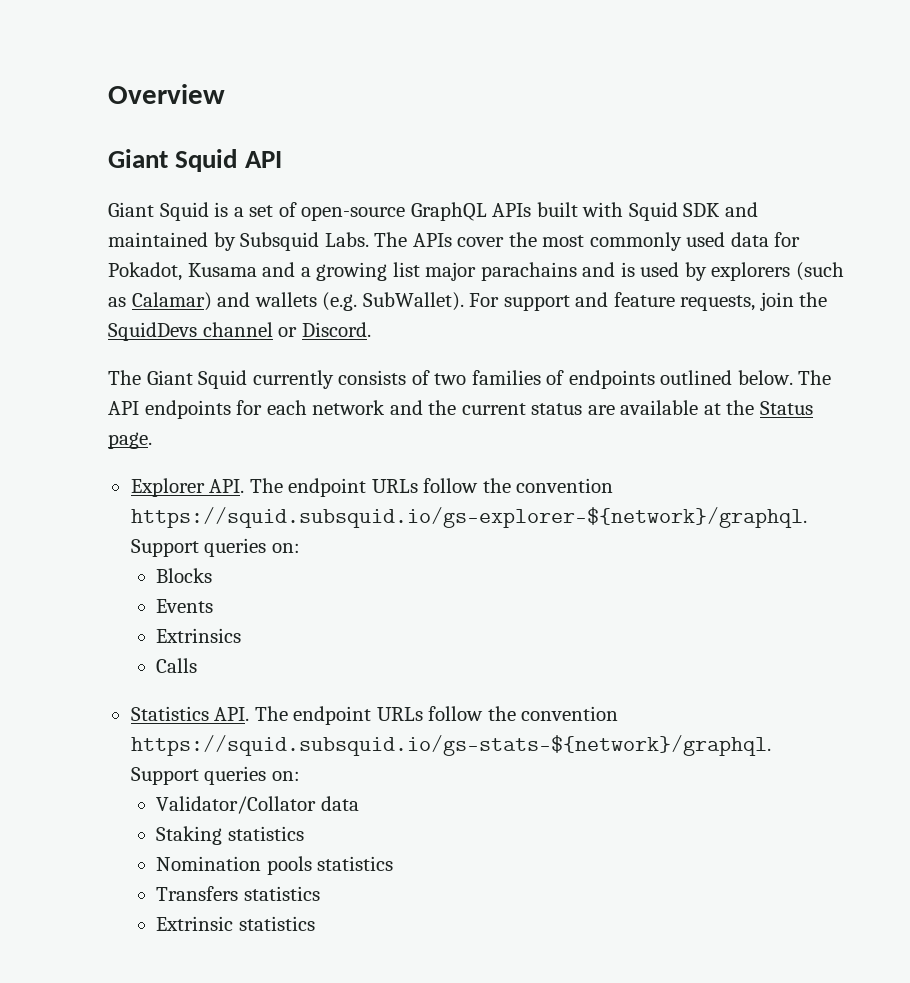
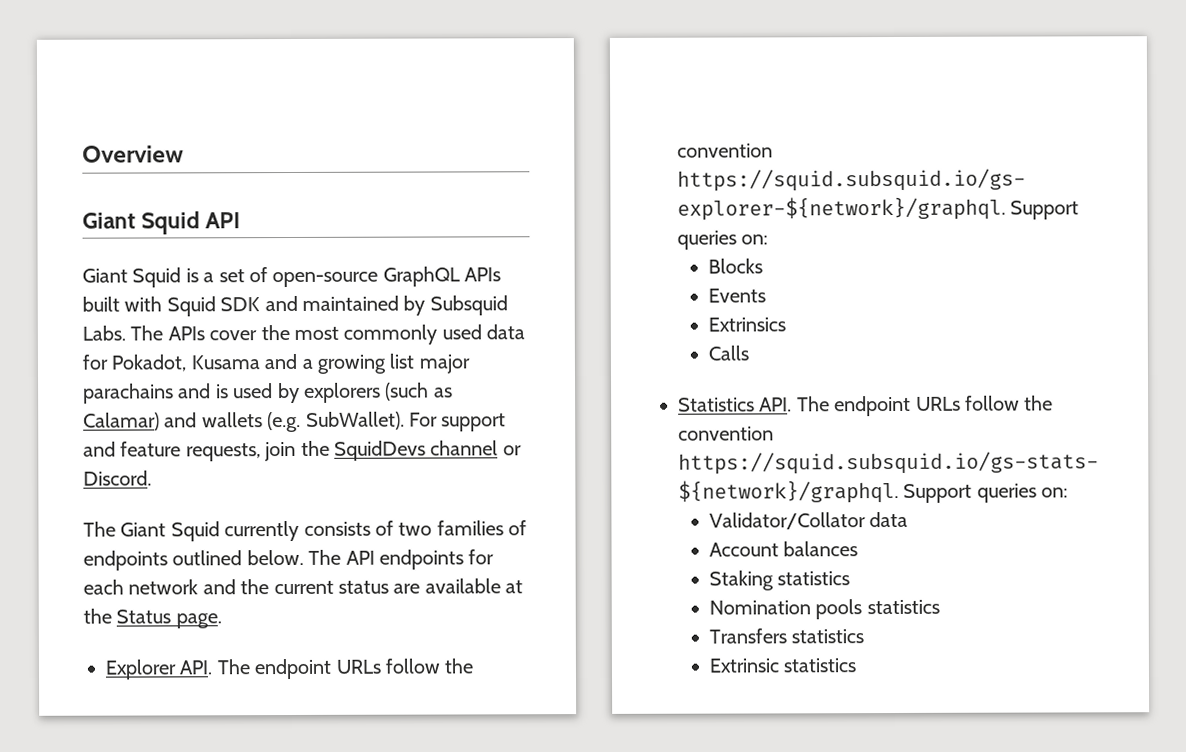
(359, 803) none -> [708,541,859,557] // Account balances

